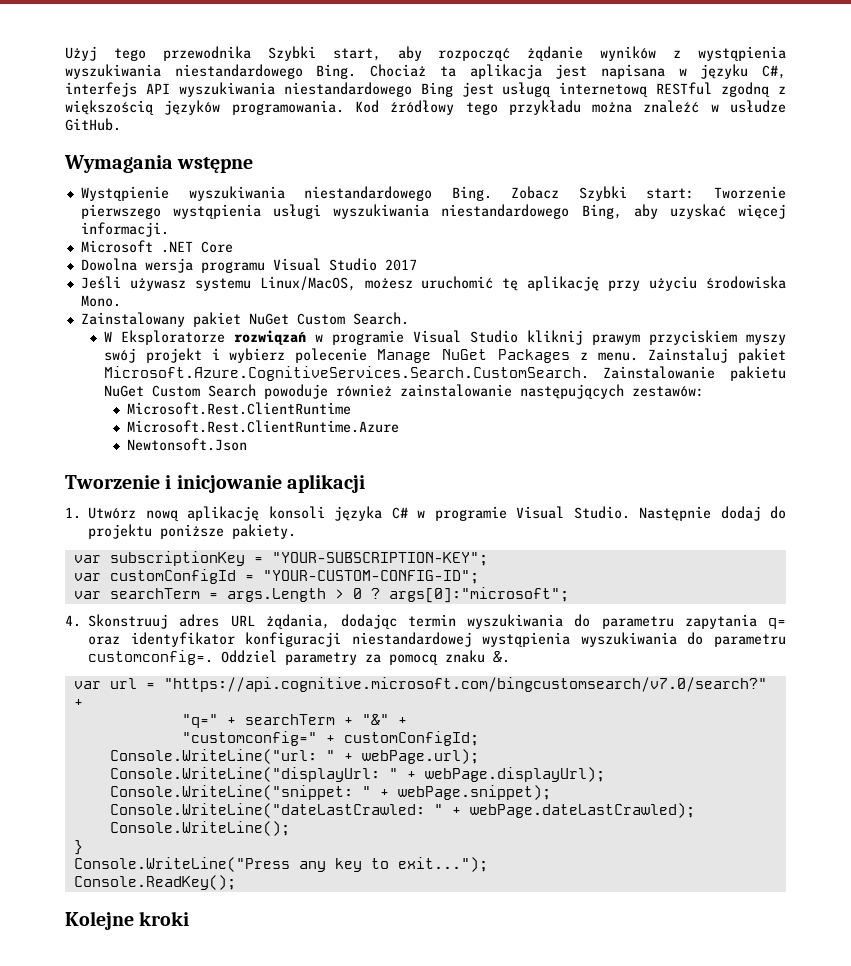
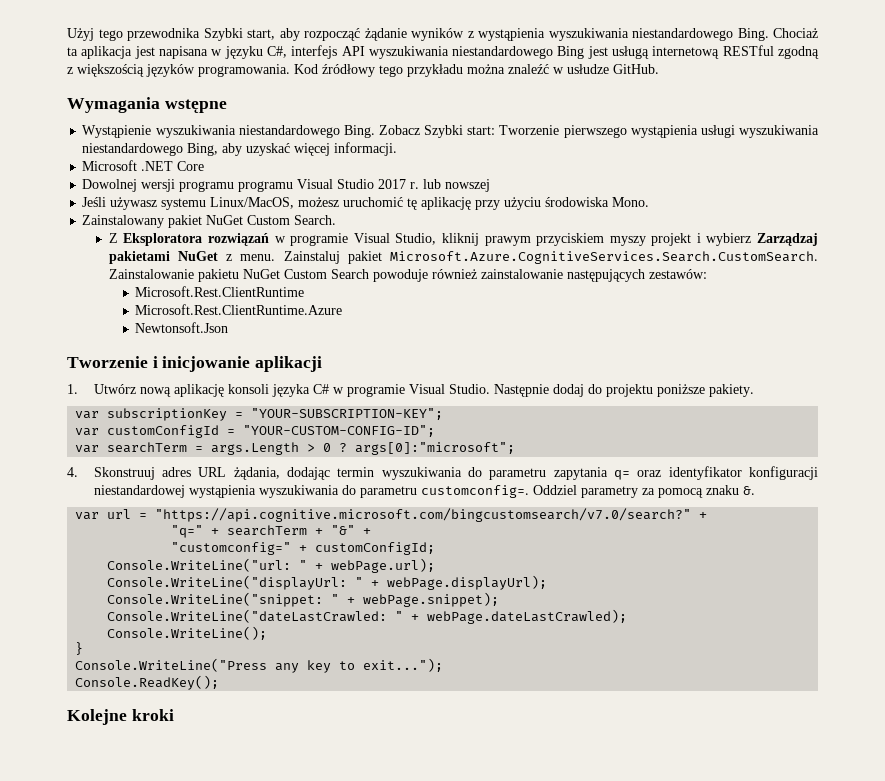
[80,258,193,273] Dowolna wersja -> [82,179,235,192] Dowolnej wersji programu
(417, 265) none -> [410,179,491,192] r. lub nowszej
[103,330,225,345] W Eksploratorze -> [108,233,203,246] Z Eksploratora
[469,330,518,343] Studio -> [395,233,437,245] Studio,
[103,348,136,363] swój -> (646, 241) none
[295,348,571,363] polecenie Manage NuGet Packages -> [757,233,819,246] [108,251,219,264] Zarządzaj pakietami NuGet

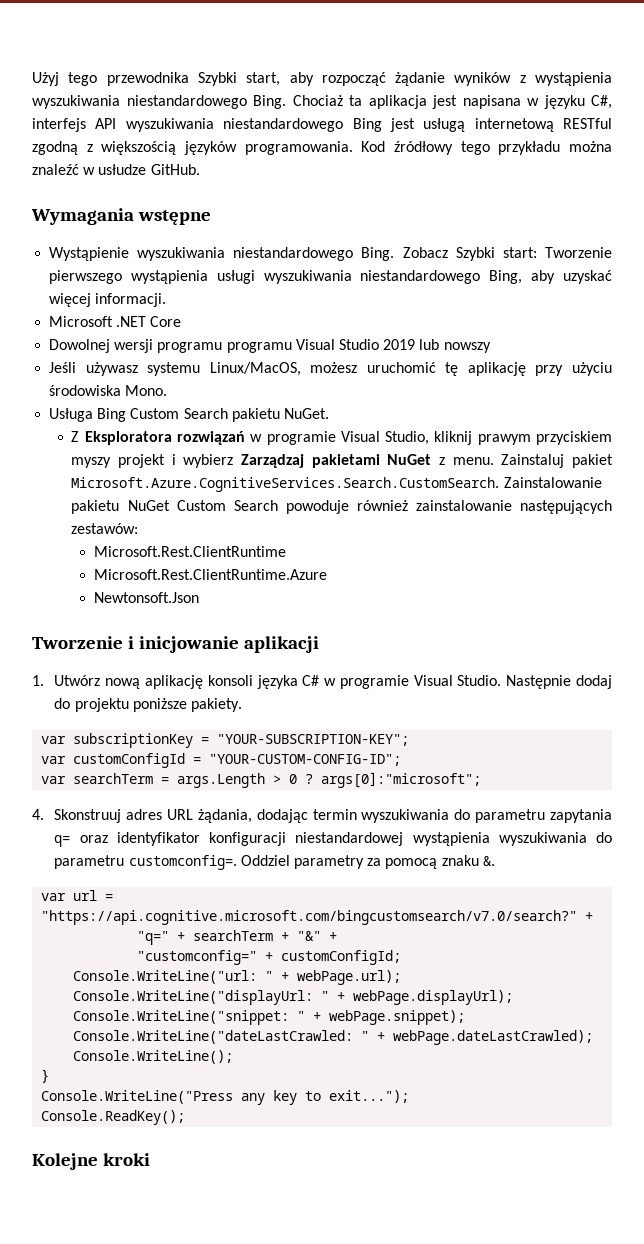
[378,179,491,192] 2017 r. lub nowszej -> [383,339,491,353] 2019 lub nowszy
[82,215,337,228] Zainstalowany pakiet NuGet Custom Search. -> [49,408,329,422] Usługa Bing Custom Search pakietu NuGet.

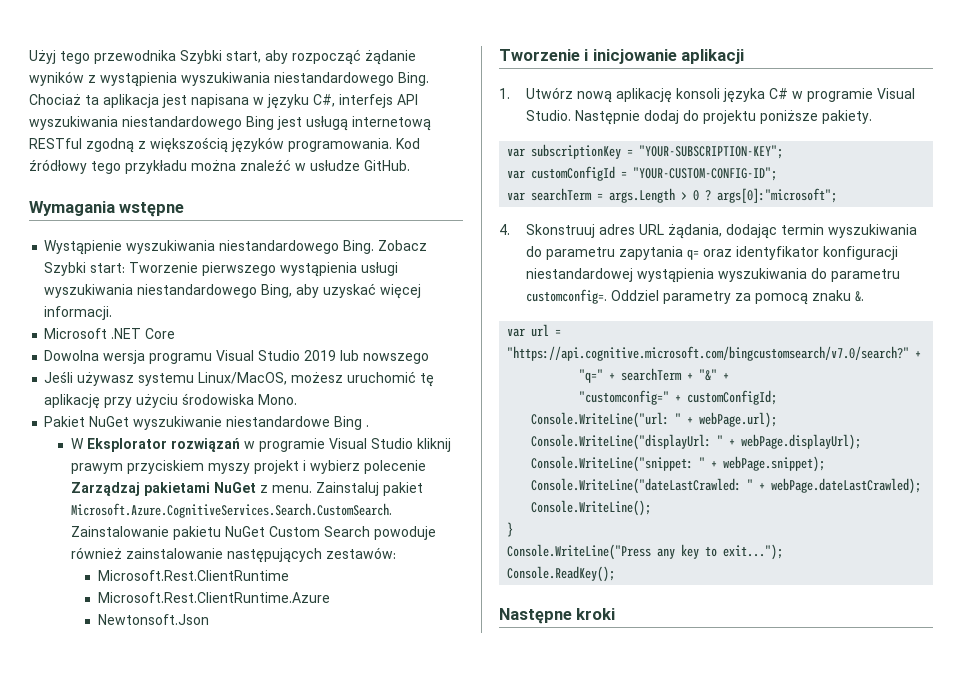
[49,339,223,353] Dowolnej wersji programu -> [44,350,146,364] Dowolna wersja
[443,342,491,353] nowszy -> [363,353,430,364] nowszego
[49,408,329,422] [71,431,172,445] Usługa Bing Custom Search pakietu NuGet. // Z Eksploratora -> [44,416,370,430] [71,438,168,452] Pakiet NuGet wyszukiwanie niestandardowe Bing . // W Eksplorator
[385,431,430,445] Studio, -> [371,438,414,449] Studio
(234, 461) none -> [364,460,427,474] polecenie
[32,1153,98,1170] Kolejne -> [499,608,572,624] Następne

